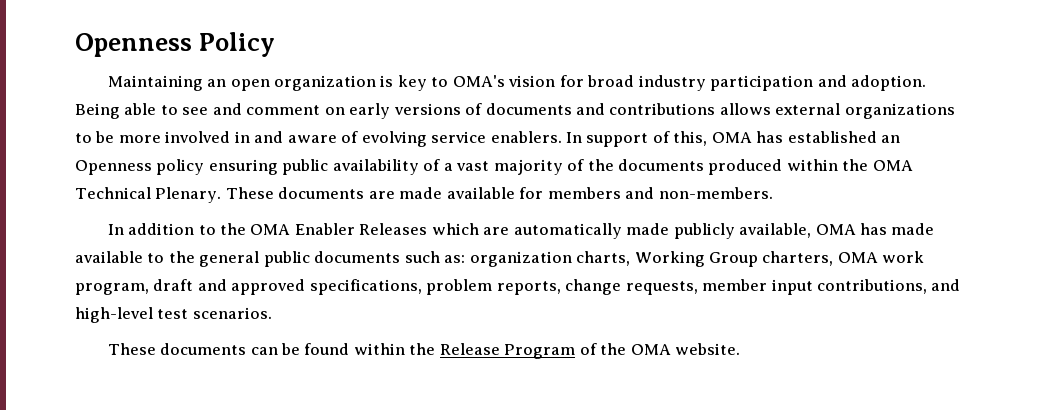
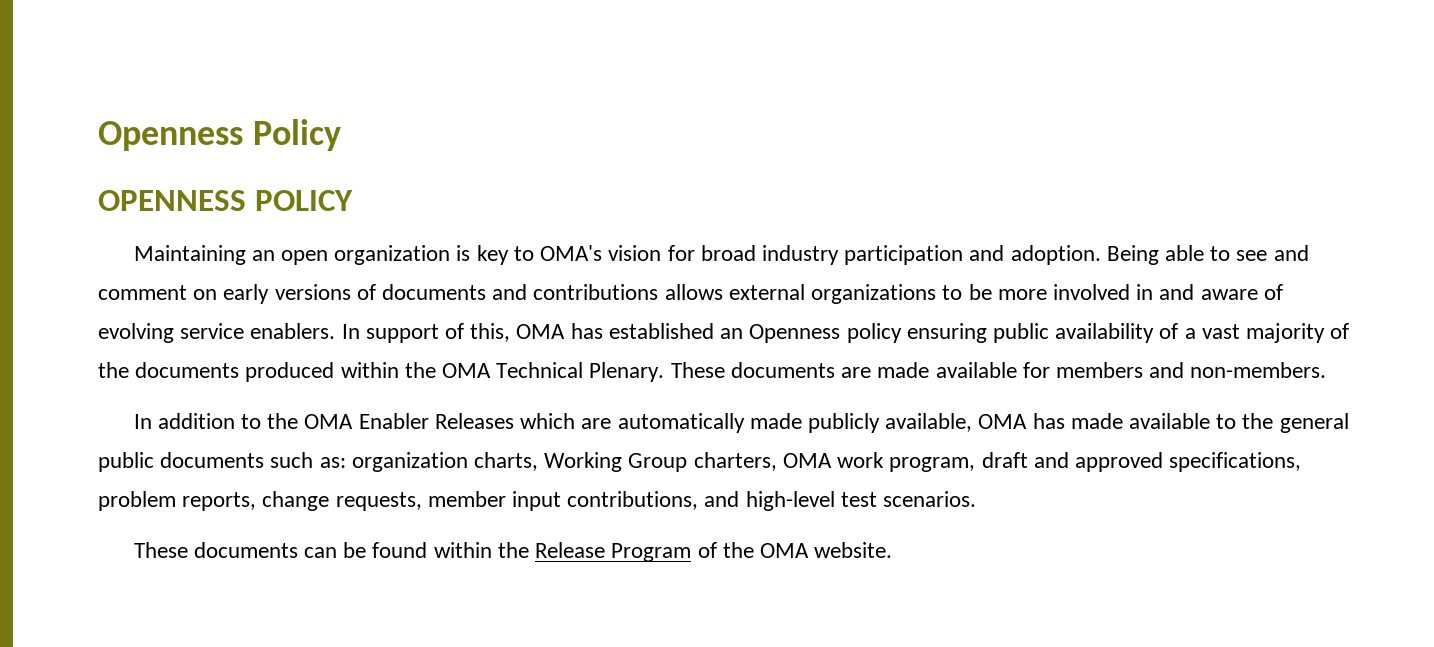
(276, 44) none -> [98,190,353,211] // OPENNESS POLICY

